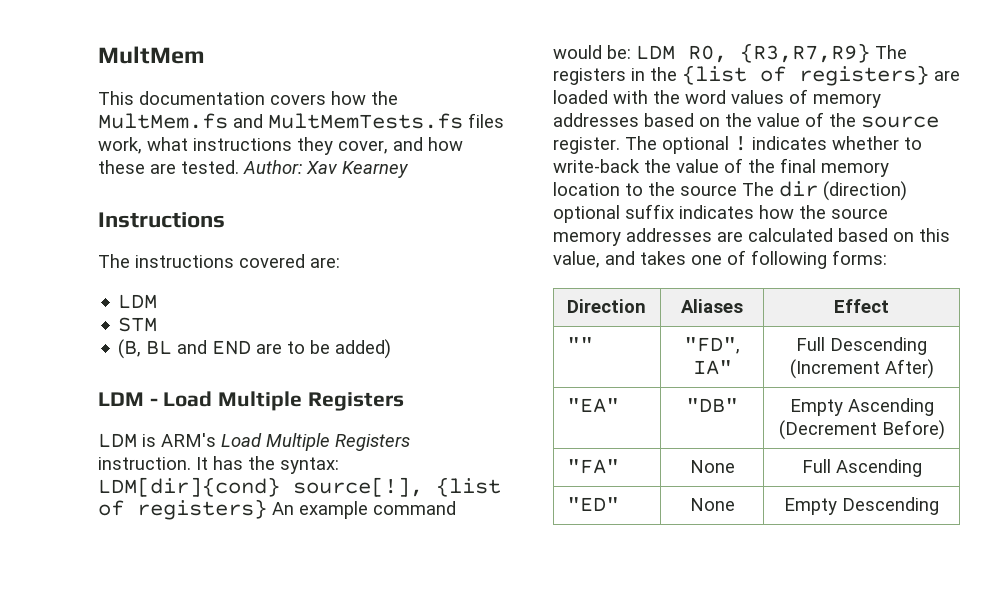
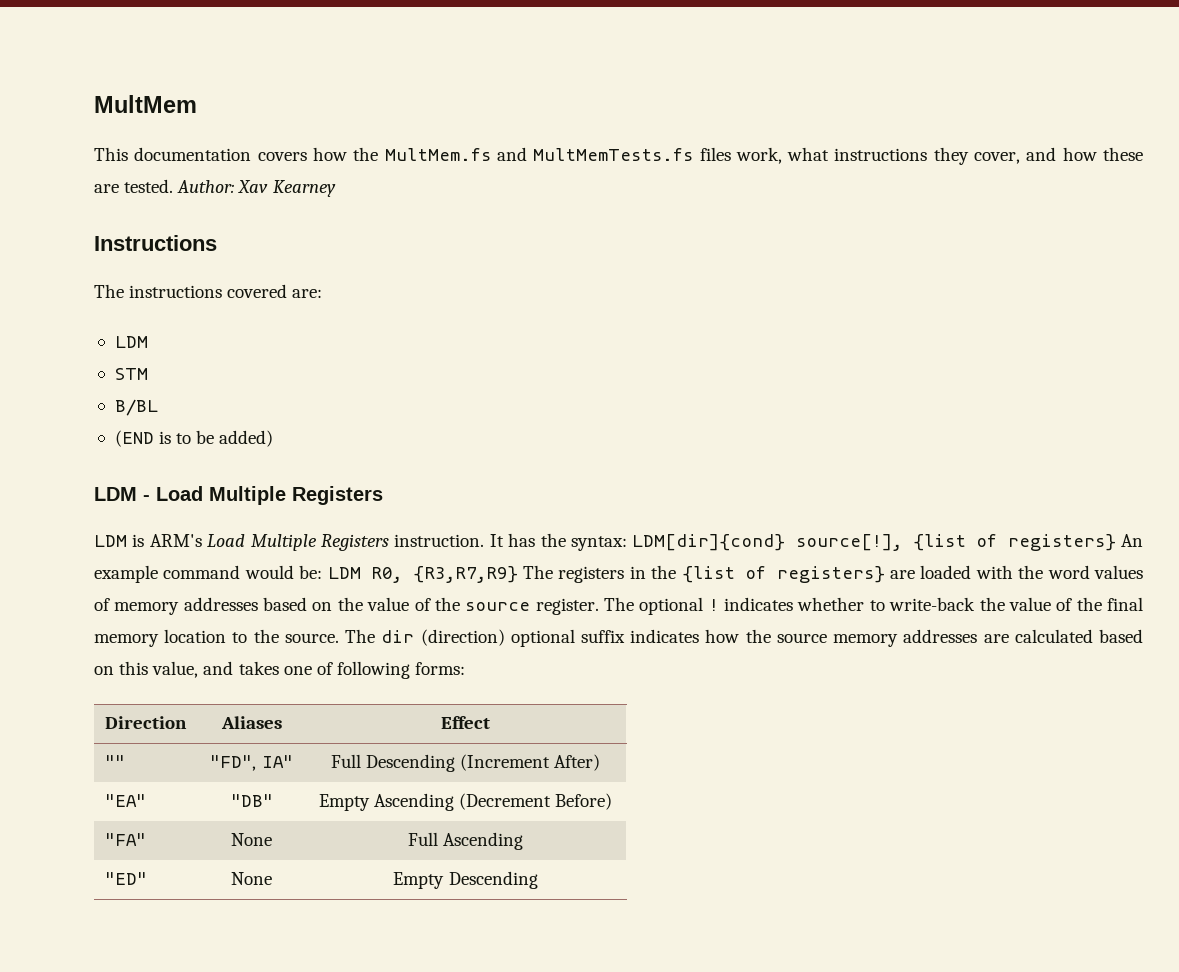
[118,339,283,359] (B, BL and END are -> [114,399,158,416] [114,430,172,447] B/BL // (END is
[680,185,737,196] source -> [284,633,339,643] source.

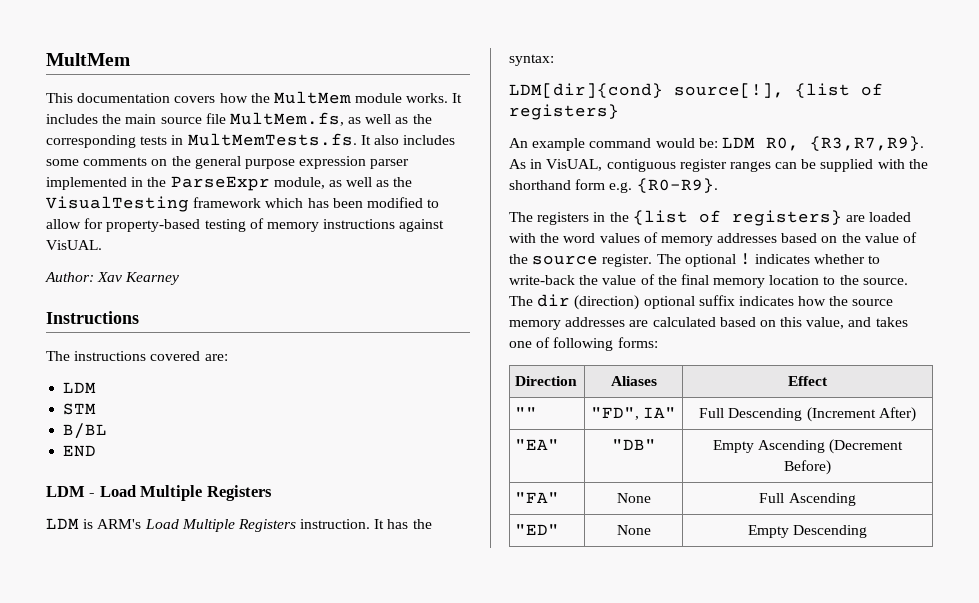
[384,147,1143,165] [94,179,174,193] MultMem.fs and MultMemTests.fs files work, what instructions they cover, and how these are tested. -> [273,91,463,104] [46,112,432,126] [46,133,456,148] [46,156,410,169] [46,176,413,191] [46,196,440,212] [46,218,445,232] [46,240,102,250] MultMem module works. It includes the main source file MultMem.fs, as well as the corresponding tests in MultMemTests.fs. It also includes some comments on the general purpose expression parser implemented in the ParseExpr module, as well as the VisualTesting framework which has been modified to allow for property-based testing of memory instructions against VisUAL. //
[114,430,274,447] (END is to be added) -> [63,445,97,457] END
(628, 543) none -> (554, 60) //
(1116, 542) none -> (619, 112) //
[412,566,518,583] {R3,R7,R9} -> [809,136,924,151] [509,159,928,172] [509,178,718,193] {R3,R7,R9}. As in VisUAL, contiguous register ranges can be supplied with the shorthand form e.g. {R0-R9}. //

